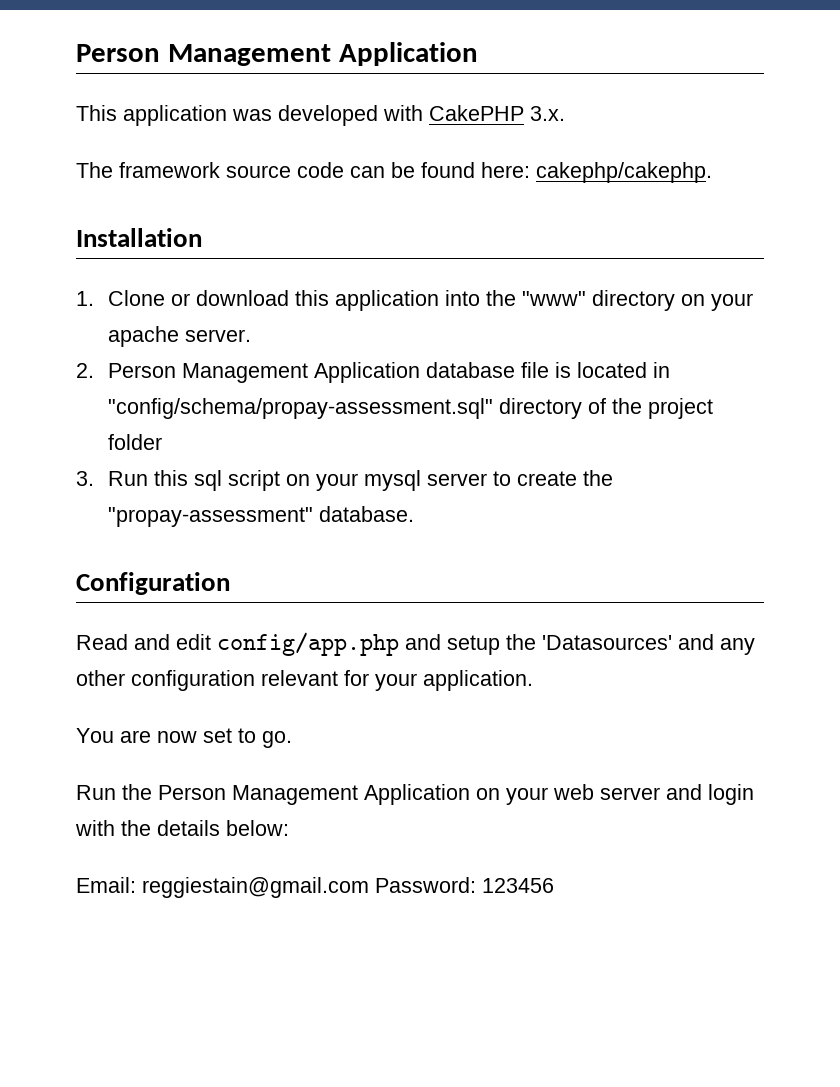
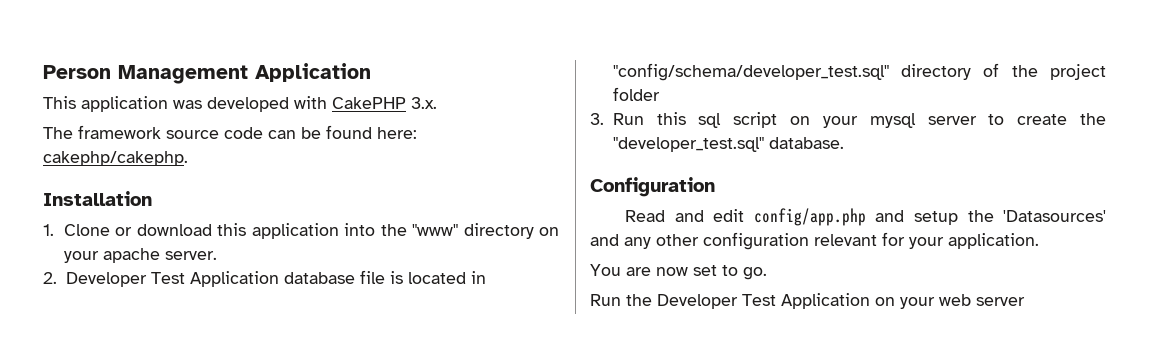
[107,363,308,383] Person Management -> [65,272,185,287] Developer Test
[107,398,493,419] "config/schema/propay-assessment.sql" -> [612,63,889,81] "config/schema/developer_test.sql"
[107,507,313,527] "propay-assessment" -> [612,137,764,152] "developer_test.sql"
[158,785,358,805] Person Management -> [657,294,776,309] Developer Test
[666,784,754,805] [75,820,289,836] [76,877,554,898] and login with the details below: // Email: reggiestain@gmail.com Password: 123456 -> (1025, 301) none

